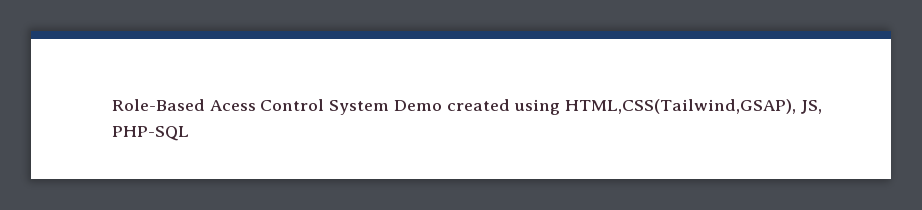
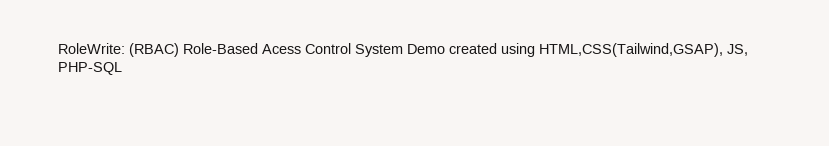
(112, 105) none -> [58,43,179,57] RoleWrite: (RBAC)

